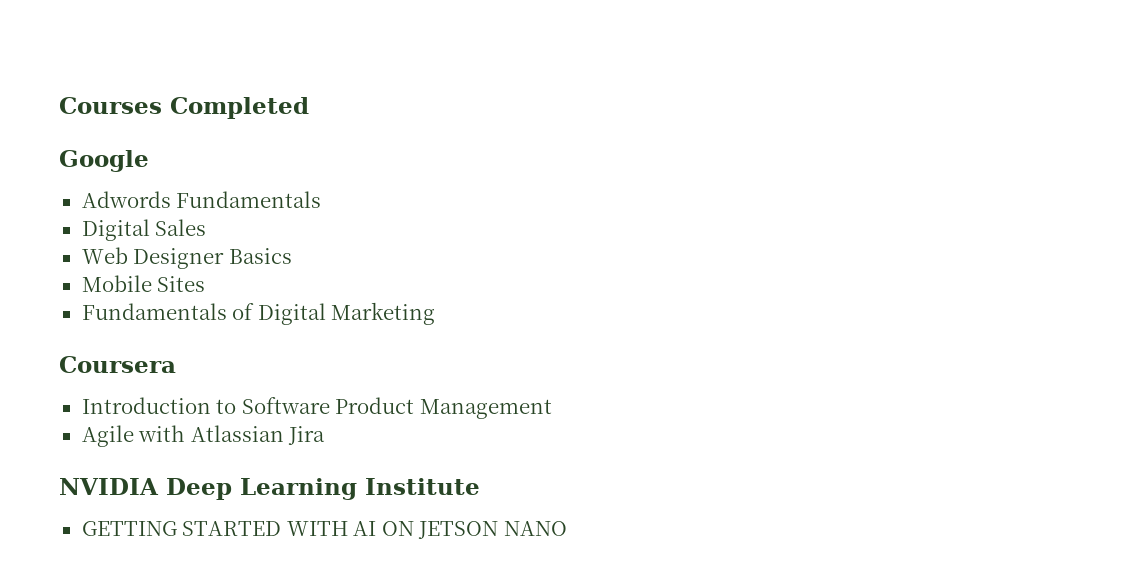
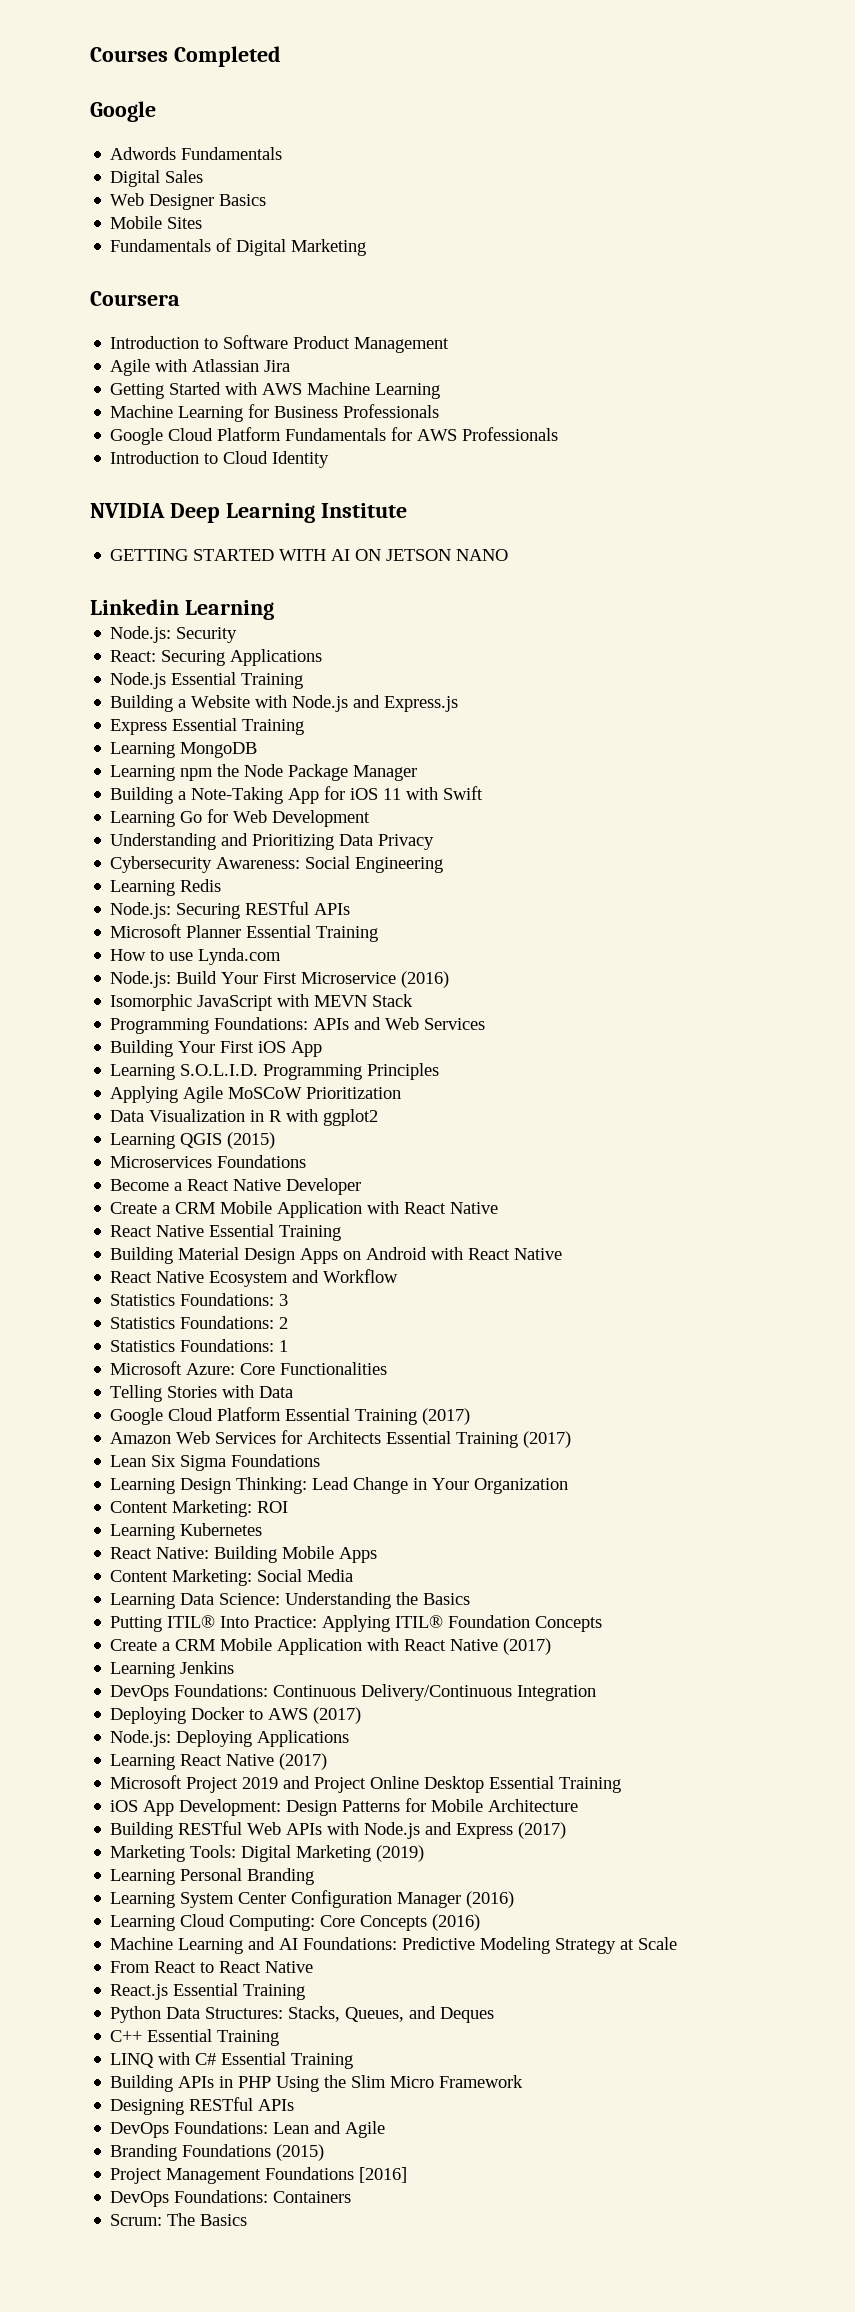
(326, 435) none -> [110,382,441,399] [110,404,440,422] [110,427,559,445] [110,451,330,468] // Getting Started with AWS Machine Learning // Machine Learning for Business Professionals // Google Cloud Platform Fundamentals for AWS Professionals // Introduction to Cloud Identity
(567, 528) none -> [90,599,274,620] [110,626,238,643] [110,649,323,666] [110,672,304,689] [110,695,459,712] [110,718,305,735] [110,742,258,758] [110,764,418,781] [110,786,484,804] [110,809,371,827] [110,833,435,850] [110,856,444,873] [110,879,222,896] [110,901,351,919] [110,924,379,942] [110,948,282,965] [110,971,450,988] [110,994,414,1011] [110,1017,486,1034] [110,1040,323,1057] [110,1063,440,1080] [110,1086,402,1103] [110,1109,379,1126] [110,1132,276,1149] [110,1155,307,1168] [110,1178,362,1195] [110,1201,499,1218] [110,1224,342,1241] [110,1247,563,1264] [110,1269,399,1287] [110,1293,289,1306] [110,1316,289,1329] [110,1339,289,1352] [110,1361,388,1375] [110,1385,294,1402] [110,1407,471,1425] [110,1430,572,1448] [110,1454,321,1471] [110,1477,569,1494] [110,1500,289,1517] [110,1523,263,1540] [110,1546,378,1563] [110,1569,354,1586] [110,1592,471,1609] [110,1615,603,1632] [110,1638,552,1655] [110,1661,235,1678] [110,1684,597,1701] [110,1707,362,1724] [110,1730,350,1747] [110,1753,328,1770] [110,1775,622,1793] [110,1798,579,1816] [110,1821,567,1839] [110,1845,425,1862] [110,1868,315,1885] [110,1890,515,1908] [110,1914,481,1931] [110,1937,678,1954] [110,1961,314,1973] [110,1983,306,2000] [110,2006,495,2023] [110,2029,280,2046] [110,2052,354,2069] [110,2075,524,2092] [110,2097,295,2115] [110,2121,386,2138] [110,2144,325,2161] [110,2167,408,2184] [110,2190,352,2207] [110,2213,248,2226] // Linkedin Learning // Node.js: Security // React: Securing Applications // Node.js Essential Training // Building a Website with Node.js and Express.js // Express Essential Training // Learning MongoDB // Learning npm the Node Package Manager // Building a Note-Taking App for iOS 11 with Swift // Learning Go for Web Development // Understanding and Prioritizing Data Privacy // Cybersecurity Awareness: Social Engineering // Learning Redis // Node.js: Securing RESTful APIs // Microsoft Planner Essential Training // How to use Lynda.com // Node.js: Build Your First Microservice (2016) // Isomorphic JavaScript with MEVN Stack // Programming Foundations: APIs and Web Services // Building Your First iOS App // Learning S.O.L.I.D. Programming Principles // Applying Agile MoSCoW Prioritization // Data Visualization in R with ggplot2 // Learning QGIS (2015) // Microservices Foundations // Become a React Native Developer // Create a CRM Mobile Application with React Native // React Native Essential Training // Building Material Design Apps on Android with React Native // React Native Ecosystem and Workflow // Statistics Foundations: 3 // Statistics Foundations: 2 // Statistics Foundations: 1 // Microsoft Azure: Core Functionalities // Telling Stories with Data // Google Cloud Platform Essential Training (2017) // Amazon Web Services for Architects Essential Training (2017) // Lean Six Sigma Foundations // Learning Design Thinking: Lead Change in Your Organization // Content Marketing: ROI // Learning Kubernetes // React Native: Building Mobile Apps // Content Marketing: Social Media // Learning Data Science: Understanding the Basics // Putting ITIL® Into Practice: Applying ITIL® Foundation Concepts // Create a CRM Mobile Application with React Native (2017) // Learning Jenkins // DevOps Foundations: Continuous Delivery/Continuous Integration // Deploying Docker to AWS (2017) // Node.js: Deploying Applications // Learning React Native (2017) // Microsoft Project 2019 and Project Online Desktop Essential Training // iOS App Development: Design Patterns for Mobile Architecture // Building RESTful Web APIs with Node.js and Express (2017) // Marketing Tools: Digital Marketing (2019) // Learning Personal Branding // Learning System Center Configuration Manager (2016) // Learning Cloud Computing: Core Concepts (2016) // Machine Learning and AI Foundations: Predictive Modeling Strategy at Scale // From React to React Native // React.js Essential Training // Python Data Structures: Stacks, Queues, and Deques // C++ Essential Training // LINQ with C# Essential Training // Building APIs in PHP Using the Slim Micro Framework // Designing RESTful APIs // DevOps Foundations: Lean and Agile // Branding Foundations (2015) // Project Management Foundations [2016] // DevOps Foundations: Containers // Scrum: The Basics

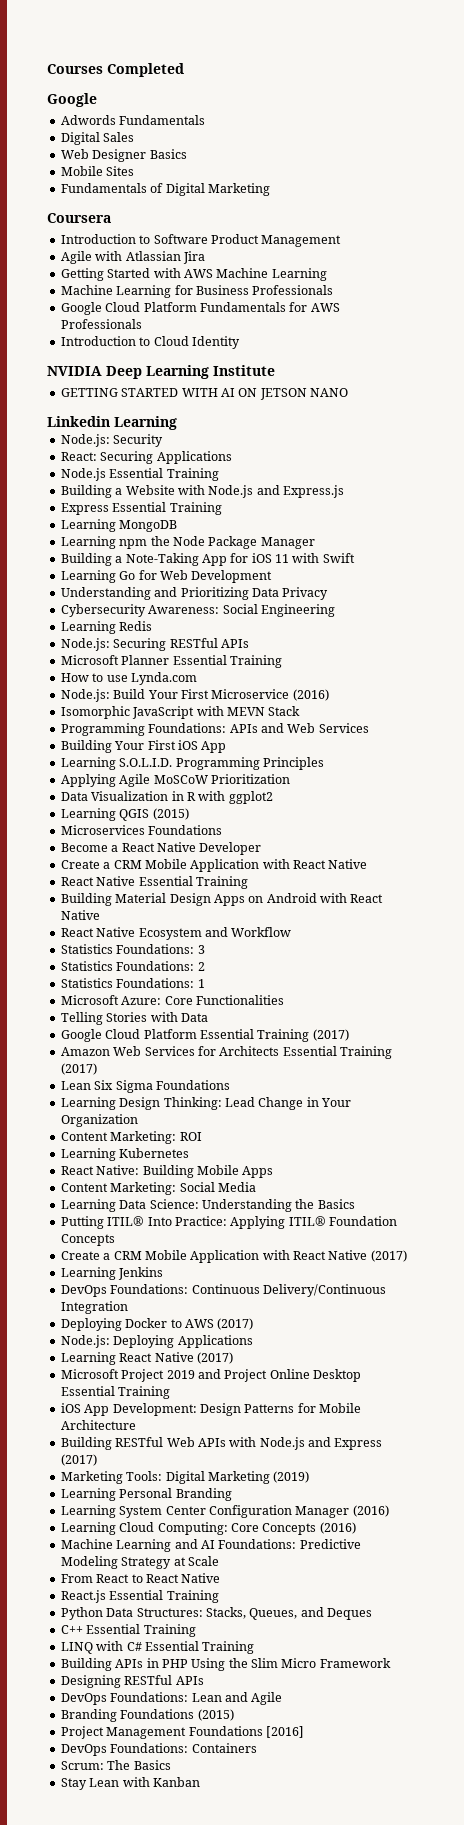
(248, 2220) none -> [60,1777,200,1790] // Stay Lean with Kanban

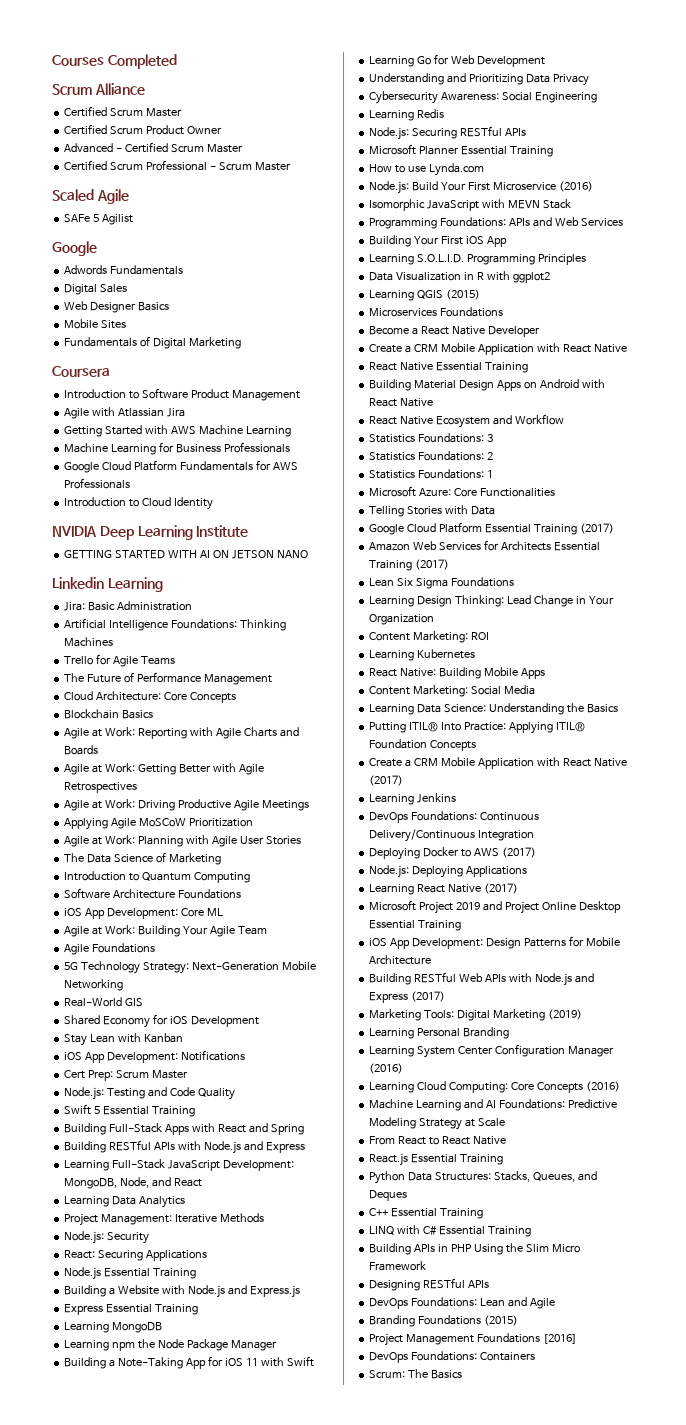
(184, 70) none -> [52,83,145,95] [64,106,183,117] [64,124,223,135] [64,142,243,153] [64,160,291,171] [52,189,129,204] [64,214,134,225] // Scrum Alliance // Certified Scrum Master // Certified Scrum Product Owner // Advanced - Certified Scrum Master // Certified Scrum Professional - Scrum Master // Scaled Agile // SAFe 5 Agilist
(177, 423) none -> [64,601,193,611] [64,618,287,631] [64,637,114,647] [64,654,176,667] [64,672,272,685] [64,691,237,703] [64,709,154,719] [64,727,299,739] [64,745,99,755] [64,763,264,775] [64,782,138,793] [64,799,309,811] [64,818,254,830] [64,835,301,847] [64,852,221,865] [64,871,251,883] [64,888,242,899] [64,908,223,919] [64,925,267,937] [64,943,156,955] [64,961,316,974] [64,979,124,991] [64,997,144,1007] [64,1014,259,1028] [64,1033,184,1046] [64,1050,246,1063] [64,1070,189,1081] [64,1087,235,1100] [64,1104,196,1117] [64,1123,304,1135] [64,1140,305,1154] [64,1159,295,1171] [64,1177,203,1189] [64,1196,186,1208] [64,1213,265,1226] // Jira: Basic Administration // Artificial Intelligence Foundations: Thinking Machines // Trello for Agile Teams // The Future of Performance Management // Cloud Architecture: Core Concepts // Blockchain Basics // Agile at Work: Reporting with Agile Charts and Boards // Agile at Work: Getting Better with Agile Retrospectives // Agile at Work: Driving Productive Agile Meetings // Applying Agile MoSCoW Prioritization // Agile at Work: Planning with Agile User Stories // The Data Science of Marketing // Introduction to Quantum Computing // Software Architecture Foundations // iOS App Development: Core ML // Agile at Work: Building Your Agile Team // Agile Foundations // 5G Technology Strategy: Next-Generation Mobile Networking // Real-World GIS // Shared Economy for iOS Development // Stay Lean with Kanban // iOS App Development: Notifications // Cert Prep: Scrum Master // Node.js: Testing and Code Quality // Swift 5 Essential Training // Building Full-Stack Apps with React and Spring // Building RESTful APIs with Node.js and Express // Learning Full-Stack JavaScript Development: MongoDB, Node, and React // Learning Data Analytics // Project Management: Iterative Methods
[60,774,290,787] // Applying Agile MoSCoW Prioritization -> (587, 259) none
[60,1777,200,1790] // Stay Lean with Kanban -> (463, 1374) none

